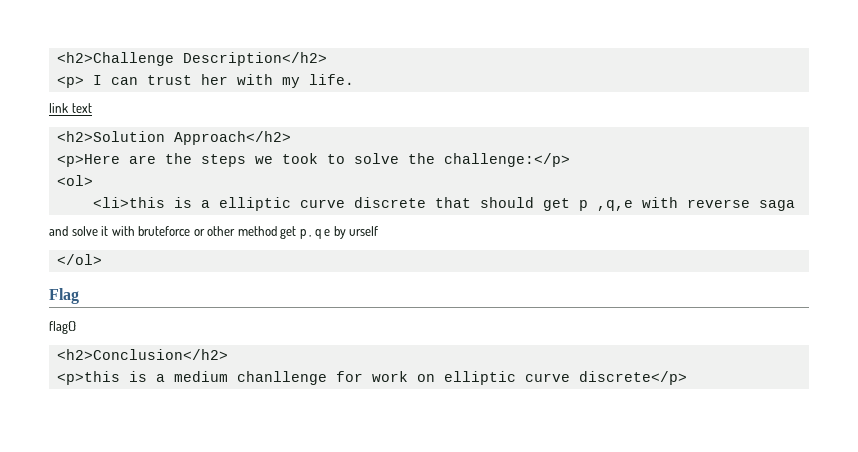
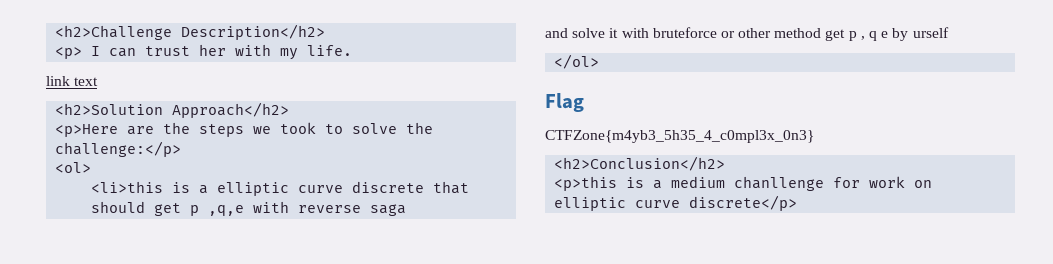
[49,321,76,334] flag{} -> [545,130,814,143] CTFZone{m4yb3_5h35_4_c0mpl3x_0n3}

